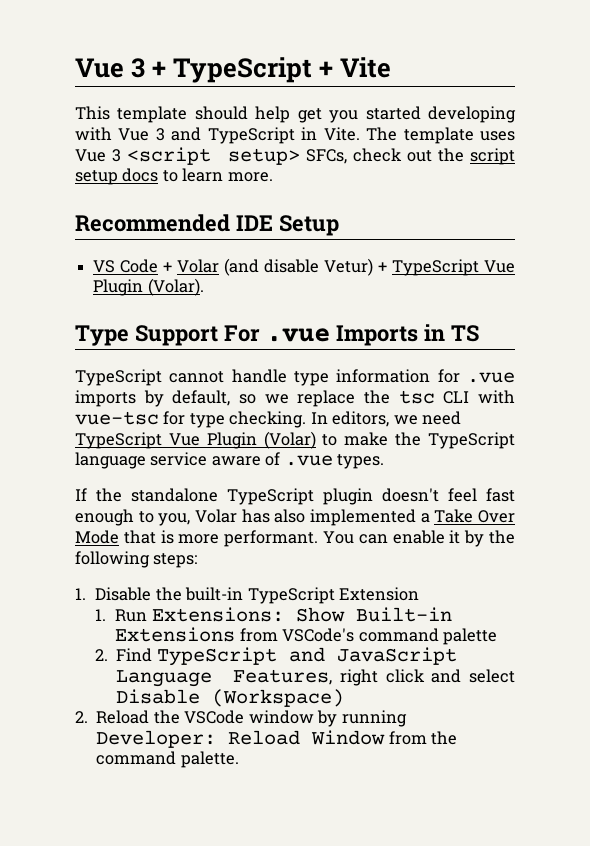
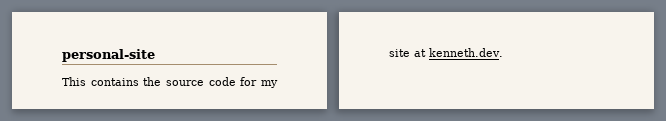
[75,57,392,83] [75,106,516,123] [75,127,516,144] [75,147,515,165] [75,168,273,185] [75,214,339,236] [93,258,516,276] [93,278,204,296] [75,324,479,346] [75,369,515,386] [75,390,515,407] [75,411,462,428] [75,431,515,449] [75,452,385,469] [75,488,515,505] [75,509,515,526] [75,530,515,547] [75,551,198,568] [75,587,419,604] [95,607,452,622] [115,627,498,645] [95,647,457,666] [116,669,516,687] [116,689,345,707] [75,710,407,727] [96,730,458,748] [96,751,239,768] Vue 3 + TypeScript + Vite // This template should help get you started developing with Vue 3 and TypeScript in Vite. The template uses Vue 3 <script setup> SFCs, check out the script setup docs to learn more. // Recommended IDE Setup // VS Code + Volar (and disable Vetur) + TypeScript Vue Plugin (Volar). // Type Support For .vue Imports in TS // TypeScript cannot handle type information for .vue imports by default, so we replace the tsc CLI with vue-tsc for type checking. In editors, we need TypeScript Vue Plugin (Volar) to make the TypeScript language service aware of .vue types. // If the standalone TypeScript plugin doesn't feel fast enough to you, Volar has also implemented a Take Over Mode that is more performant. You can enable it by the following steps: // 1. Disable the built-in TypeScript Extension // 1. Run Extensions: Show Built-in Extensions from VSCode's command palette // 2. Find TypeScript and JavaScript Language Features, right click and select Disable (Workspace) // 2. Reload the VSCode window by running Developer: Reload Window from the command palette. -> [62,49,155,62] [62,77,278,88] [389,48,503,57] personal-site // This contains the source code for my site at kenneth.dev.

